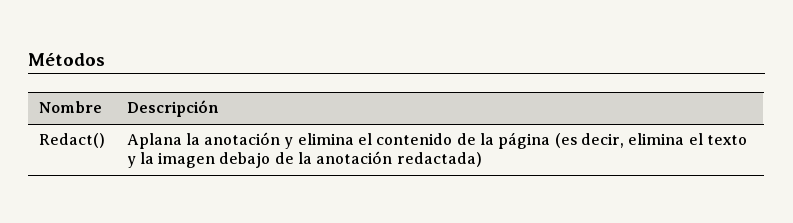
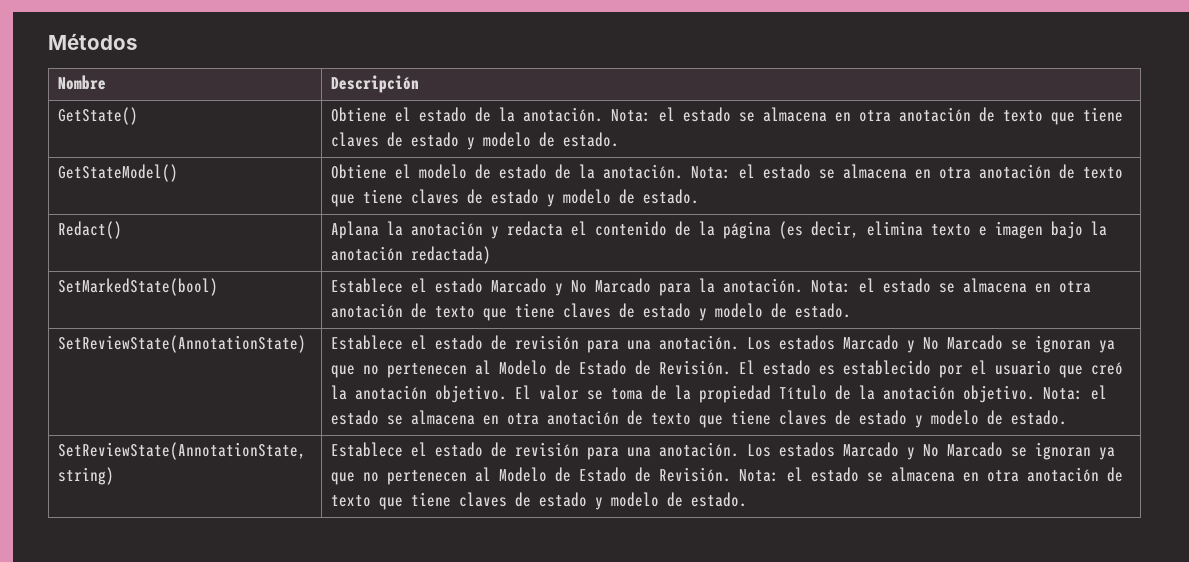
(219, 108) none -> [58,107,139,125] [331,107,1124,125] [331,132,620,150] [58,164,179,182] [331,164,1124,179] [331,189,700,207] // GetState() | Obtiene el estado de la anotación. Nota: el estado se almacena en otra anotación de texto que tiene claves de estado y modelo de estado. // GetStateModel() | Obtiene el modelo de estado de la anotación. Nota: el estado se almacena en otra anotación de texto que tiene claves de estado y modelo de estado.
[297,133,354,145] elimina -> [507,221,564,236] redacta
[688,133,747,145] [126,151,482,168] el texto y la imagen debajo de la anotación redactada) -> [931,221,1108,239] [331,246,492,264] [58,278,219,296] [331,278,1092,296] [331,303,852,321] [58,335,307,353] [331,335,1116,353] [331,360,1124,378] [331,385,1108,403] [331,410,1068,428] [58,442,307,460] [58,467,115,485] [331,442,1116,460] [331,467,1124,485] [331,492,748,510] texto e imagen bajo la anotación redactada) // SetMarkedState(bool) | Establece el estado Marcado y No Marcado para la anotación. Nota: el estado se almacena en otra anotación de texto que tiene claves de estado y modelo de estado. // SetReviewState(AnnotationState) | Establece el estado de revisión para una anotación. Los estados Marcado y No Marcado se ignoran ya que no pertenecen al Modelo de Estado de Revisión. El estado es establecido por el usuario que creó la anotación objetivo. El valor se toma de la propiedad Título de la anotación objetivo. Nota: el estado se almacena en otra anotación de texto que tiene claves de estado y modelo de estado. // SetReviewState(AnnotationState, string) | Establece el estado de revisión para una anotación. Los estados Marcado y No Marcado se ignoran ya que no pertenecen al Modelo de Estado de Revisión. Nota: el estado se almacena en otra anotación de texto que tiene claves de estado y modelo de estado.

